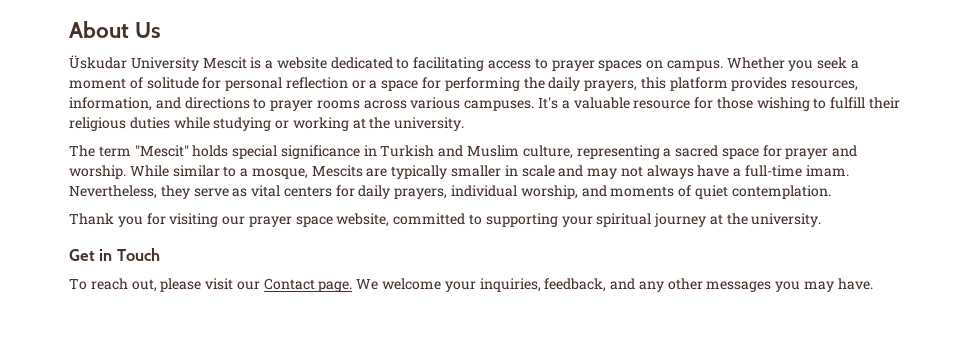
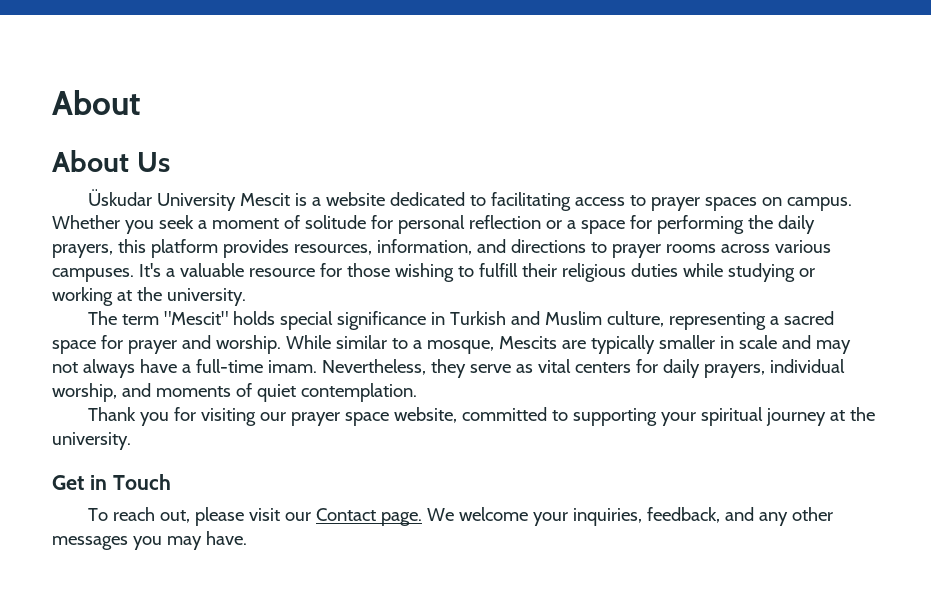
[69,21,129,38] About -> [52,90,141,115] [52,150,129,172] About // About

